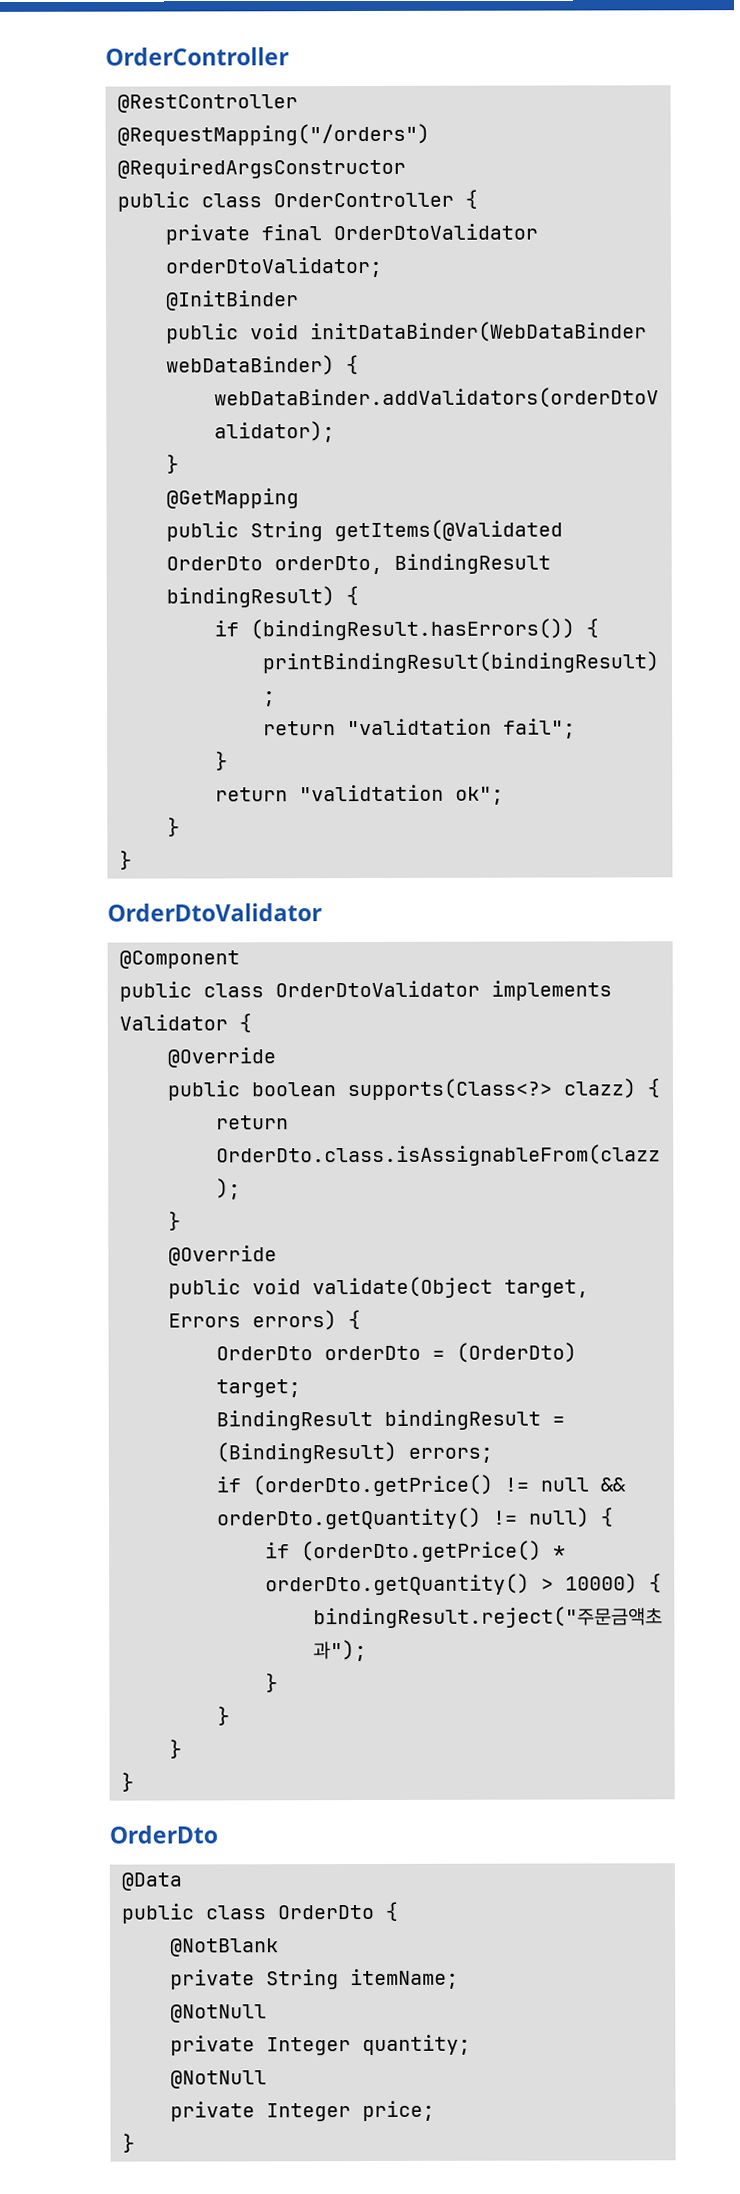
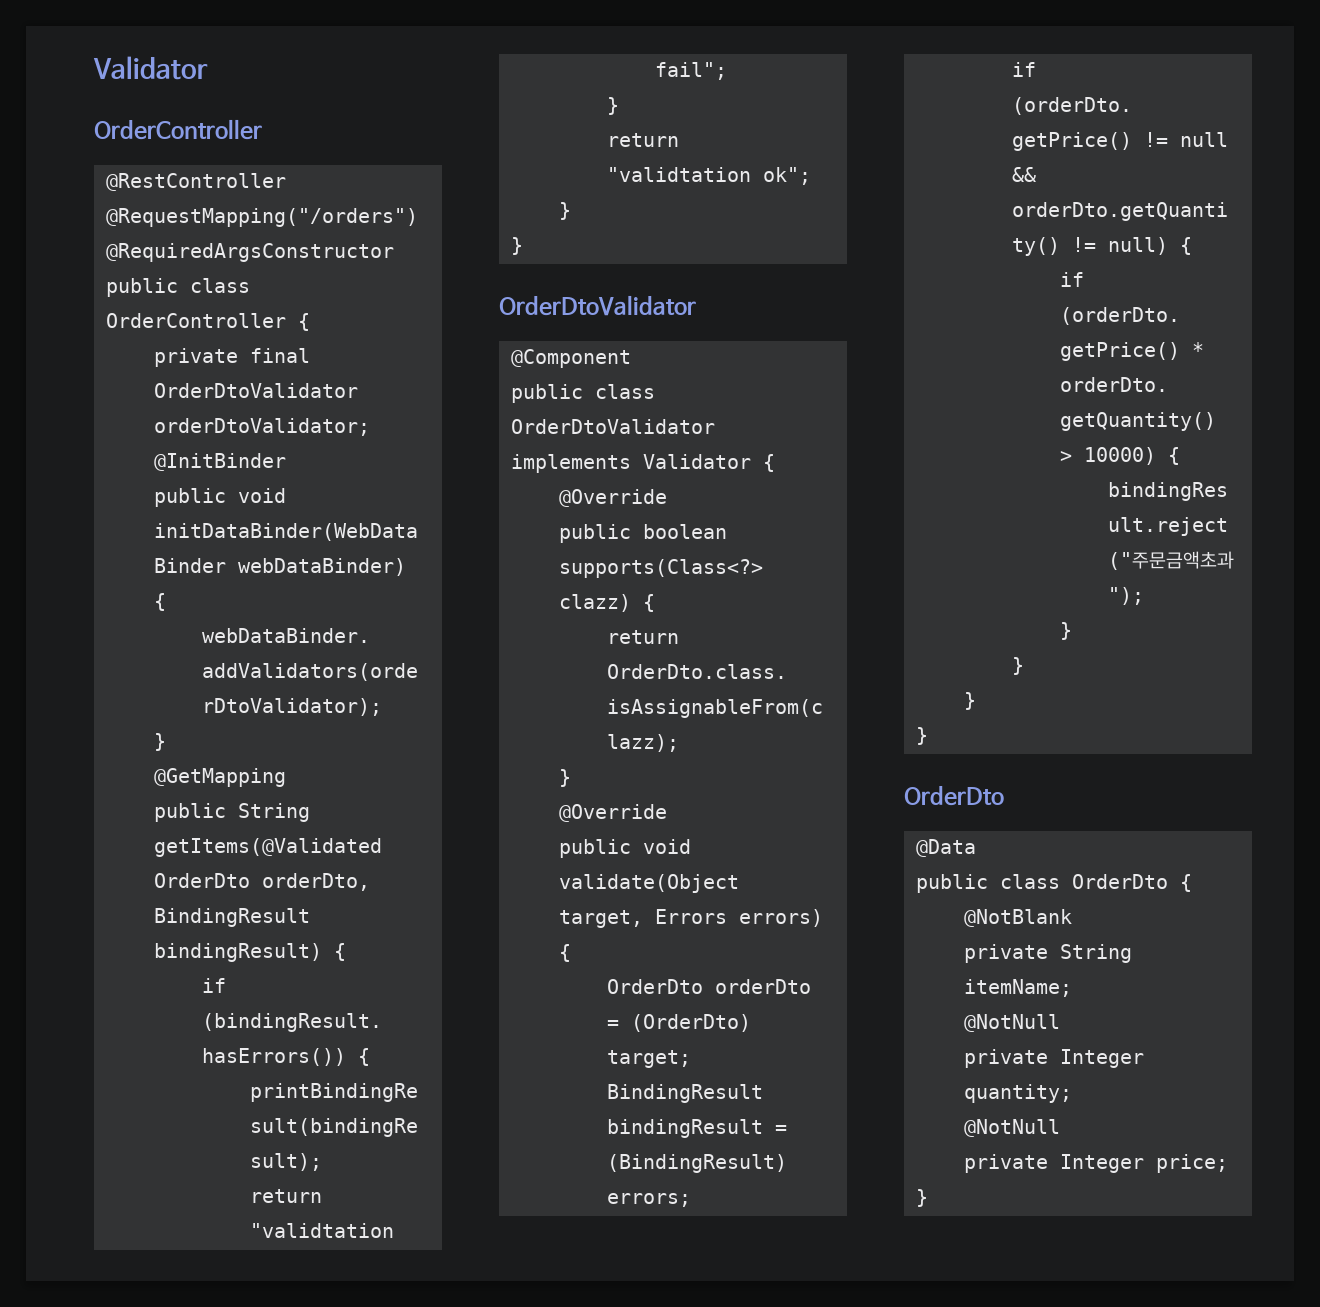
(105, 56) none -> [93,56,208,80] Validator //

